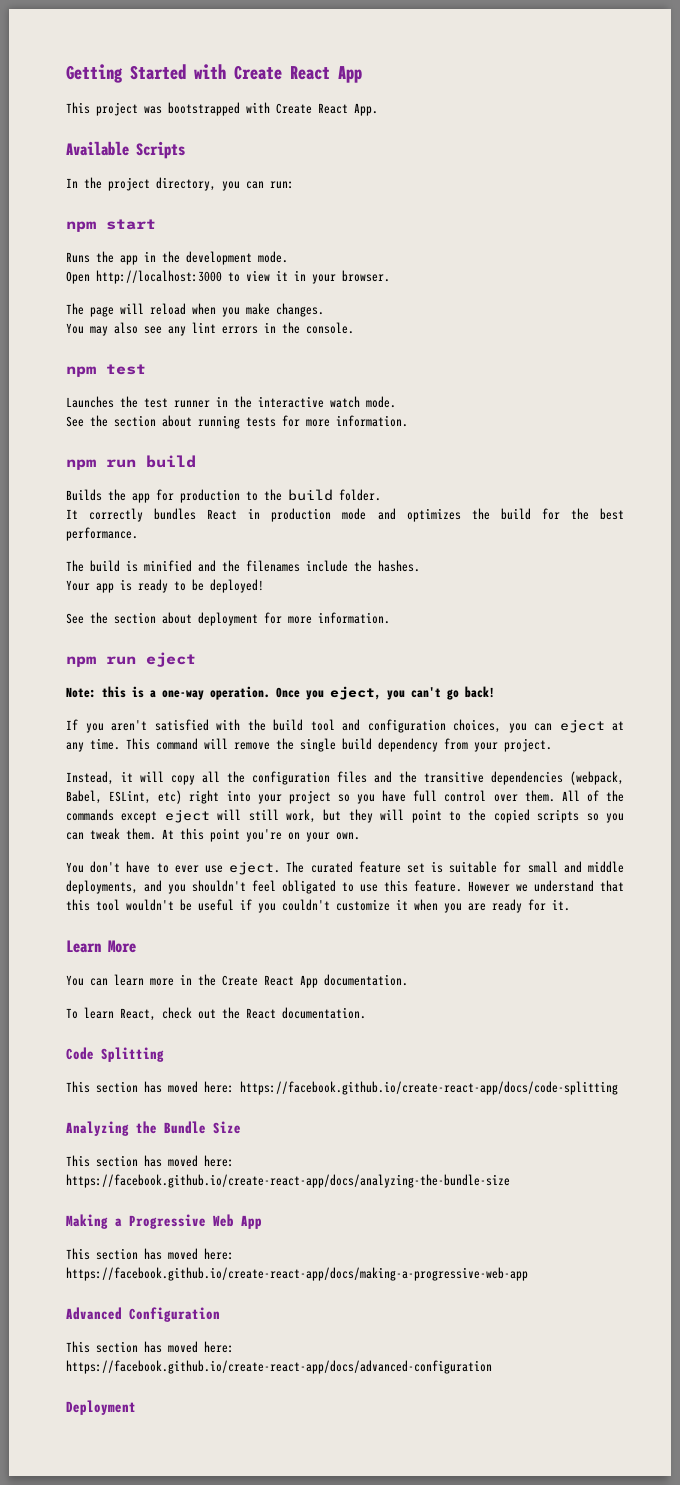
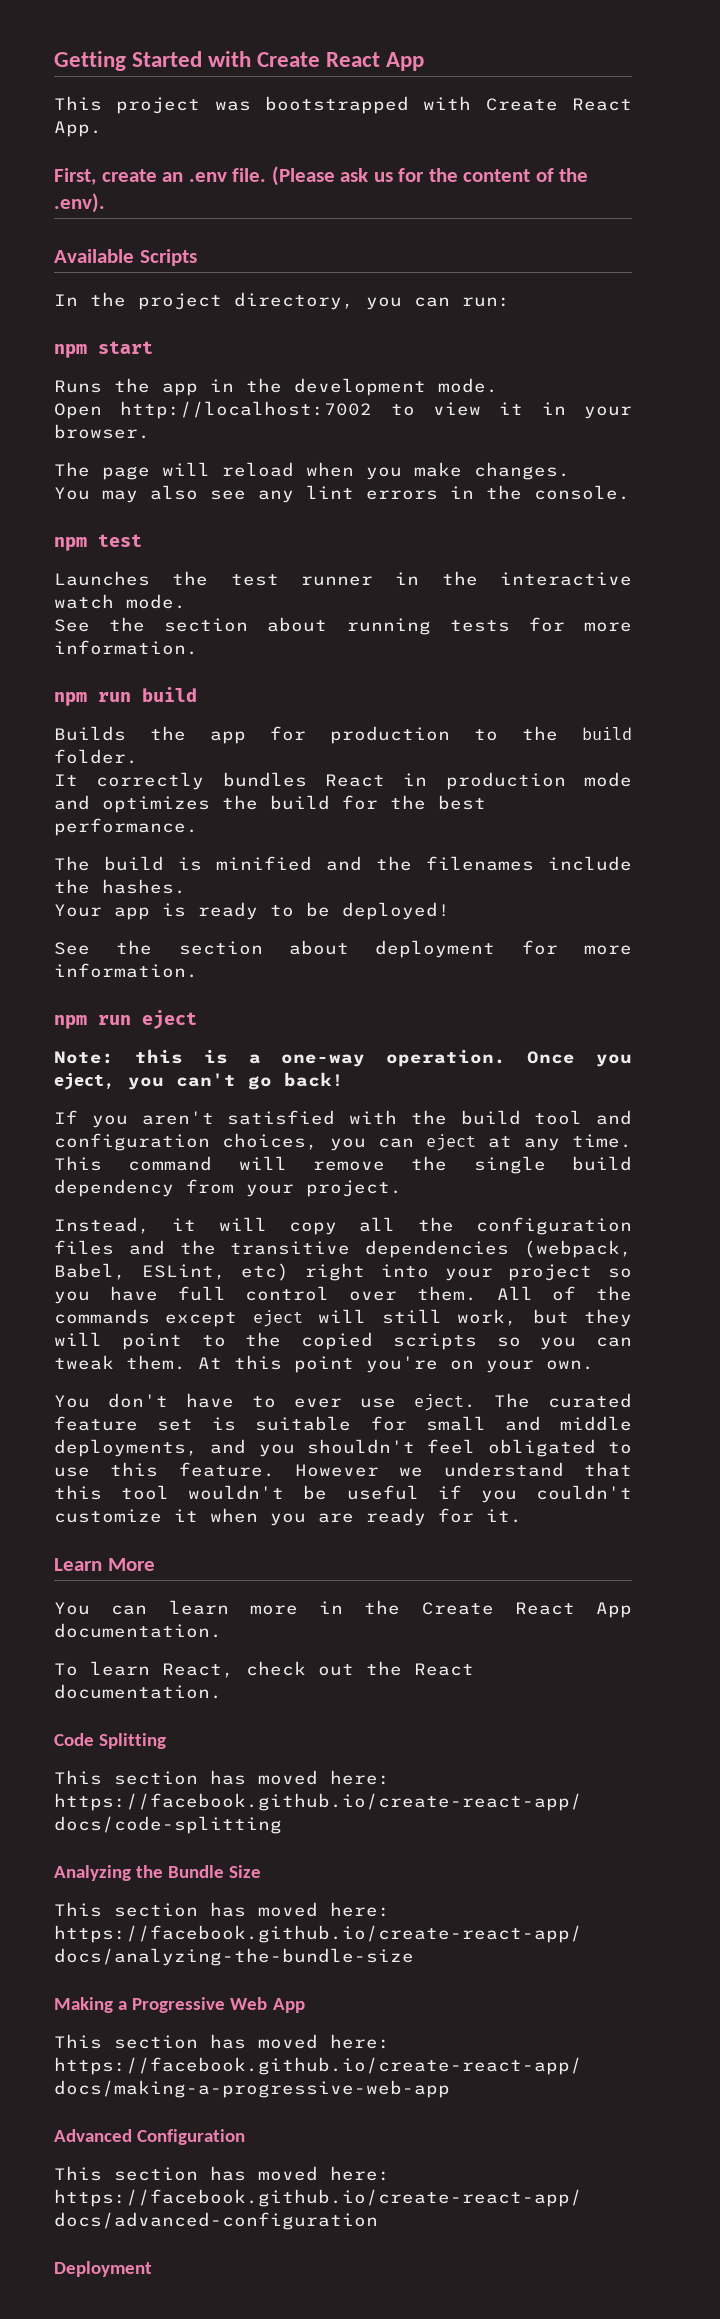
(378, 109) none -> [54,166,589,186] [54,193,105,213] // First, create an .env file. (Please ask us for the content of the .env).
[96,270,222,284] http://localhost:3000 -> [120,401,373,419] http://localhost:7002

